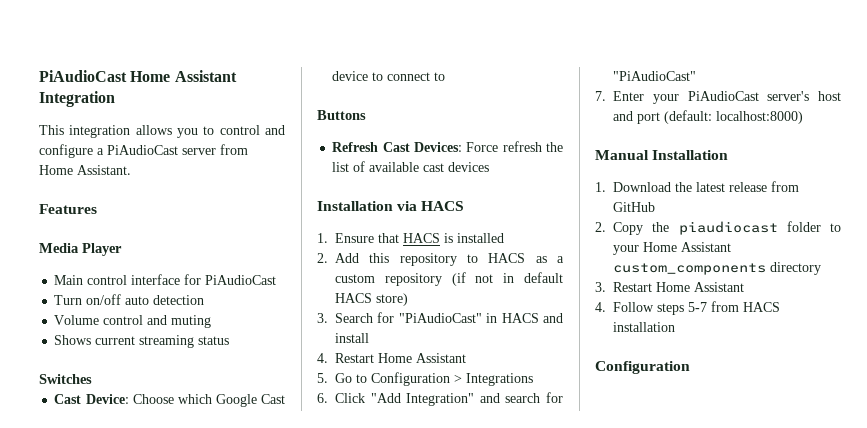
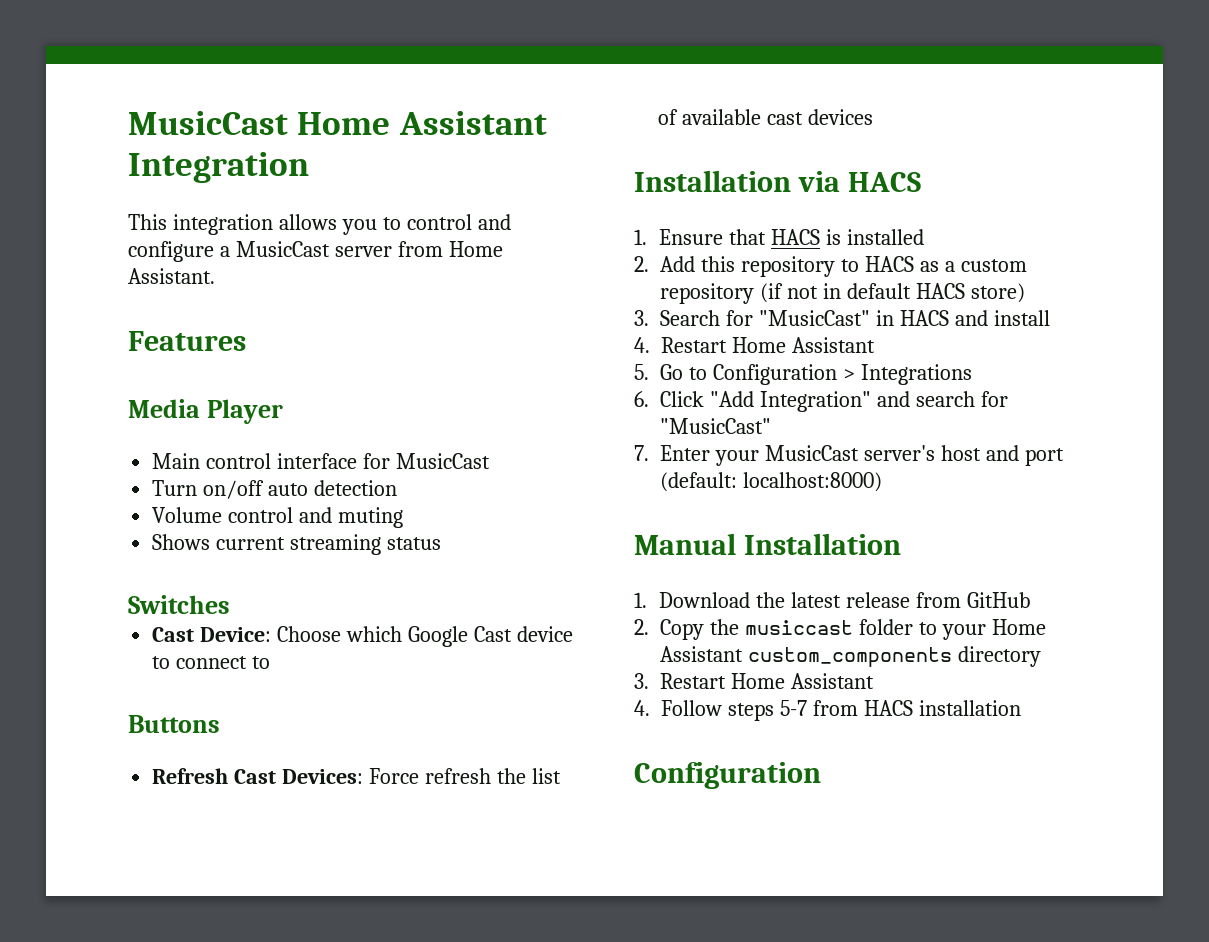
[39,70,127,82] PiAudioCast -> [128,111,288,135] MusicCast
[107,145,178,155] PiAudioCast -> [235,241,330,257] MusicCast
[205,275,277,285] PiAudioCast -> [395,453,490,469] MusicCast
[398,313,482,323] "PiAudioCast" -> [758,310,870,326] "MusicCast"
[613,71,696,81] "PiAudioCast" -> [660,418,771,434] "MusicCast"
[687,91,759,101] PiAudioCast -> [764,445,859,461] MusicCast
[678,221,778,235] piaudiocast -> [744,620,853,635] musiccast

